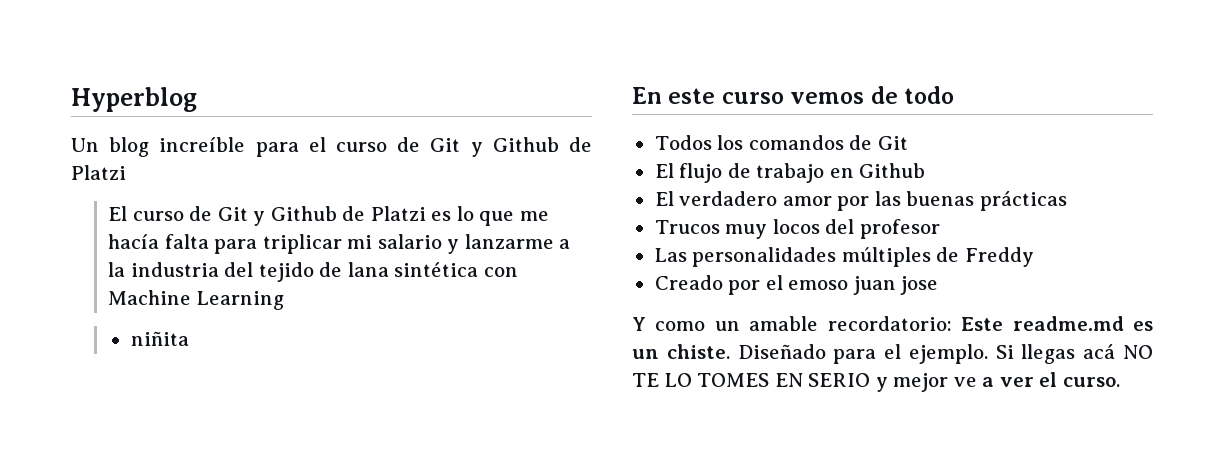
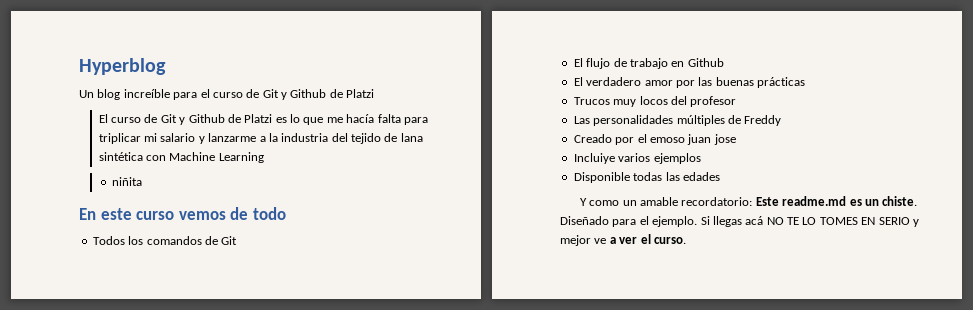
(939, 285) none -> [573,153,701,164] [573,172,720,183] // Incluiye varios ejemplos // Disponible todas las edades

